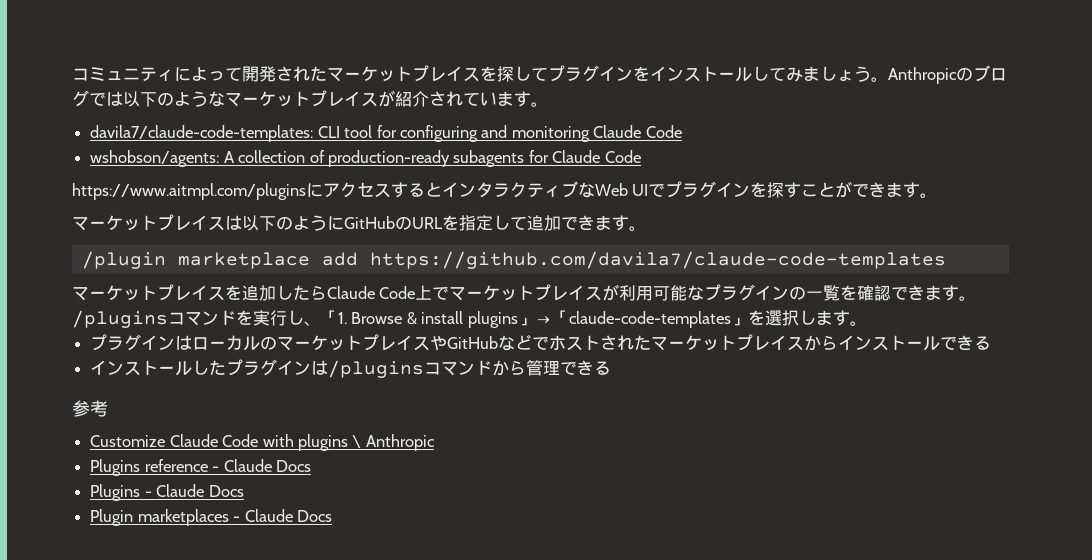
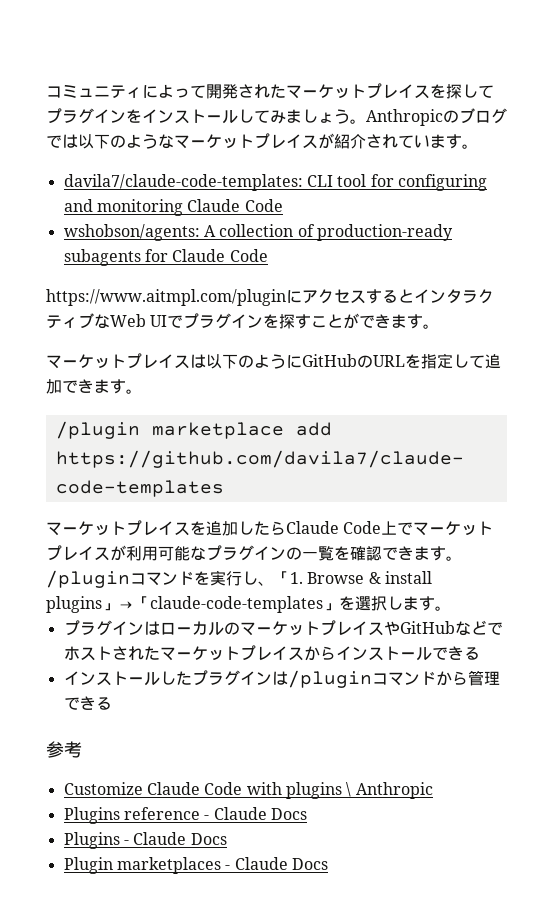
[72,183,306,200] https://www.aitmpl.com/plugins -> [46,289,286,306] https://www.aitmpl.com/plugin
[72,310,168,328] /plugins -> [46,570,130,588] /plugin
[328,360,425,378] /plugins -> [287,670,372,688] /plugin

